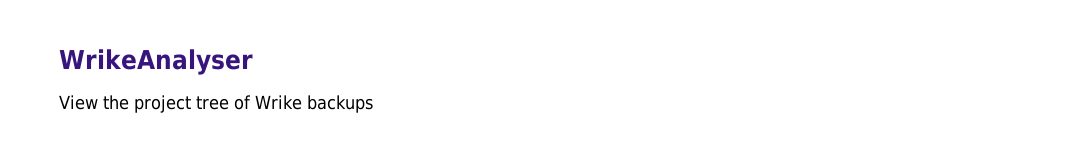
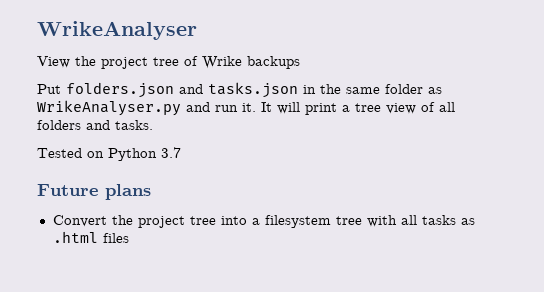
(373, 104) none -> [37,82,442,98] [37,100,455,116] [37,120,153,130] [37,147,181,161] [37,184,151,200] [52,215,475,228] [52,231,129,243] // Put folders.json and tasks.json in the same folder as WrikeAnalyser.py and run it. It will print a tree view of all folders and tasks. // Tested on Python 3.7 // Future plans // Convert the project tree into a filesystem tree with all tasks as .html files

